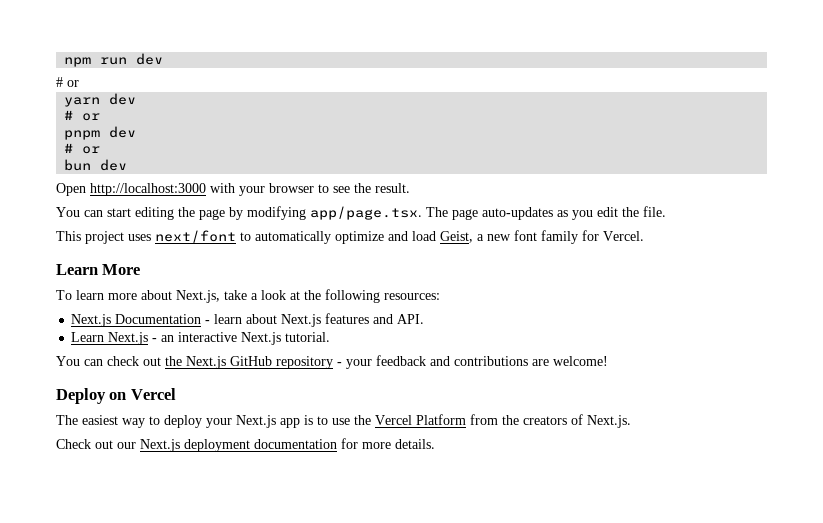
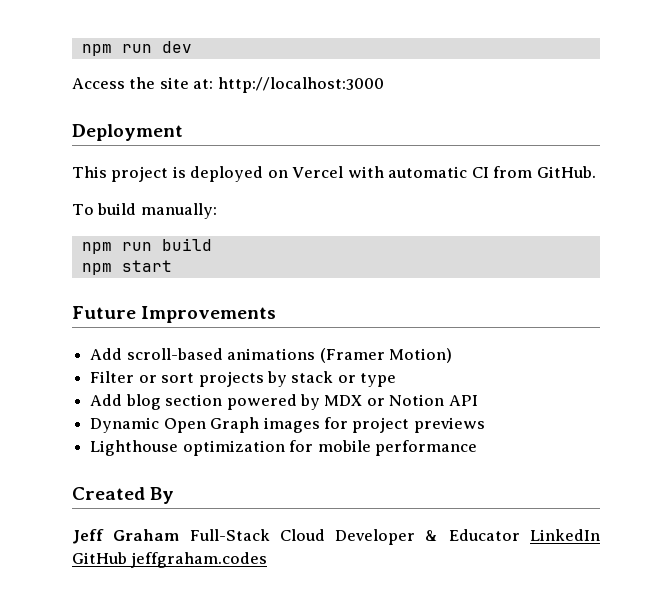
[56,77,79,87] [64,93,137,107] [64,110,101,121] [64,126,137,140] [64,143,101,154] [64,159,128,171] [56,183,410,196] [56,206,666,220] [56,230,644,244] [56,264,141,275] [56,289,440,303] [71,313,425,327] [71,332,331,345] [56,355,608,369] [56,388,176,404] [56,414,631,428] [56,438,435,452] # or // yarn dev // # or // pnpm dev // # or // bun dev // Open http://localhost:3000 with your browser to see the result. // You can start editing the page by modifying app/page.tsx. The page auto-updates as you edit the file. // This project uses next/font to automatically optimize and load Geist, a new font family for Vercel. // Learn More // To learn more about Next.js, take a look at the following resources: // Next.js Documentation - learn about Next.js features and API. // Learn Next.js - an interactive Next.js tutorial. // You can check out the Next.js GitHub repository - your feedback and contributions are welcome! // Deploy on Vercel // The easiest way to deploy your Next.js app is to use the Vercel Platform from the creators of Next.js. // Check out our Next.js deployment documentation for more details. -> [72,77,384,93] [72,124,183,141] [72,166,596,182] [72,203,217,219] [81,238,212,254] [81,260,172,275] [72,306,277,323] [90,348,452,363] [90,371,397,387] [90,394,478,410] [90,417,485,433] [90,440,477,456] [72,487,175,504] [72,529,600,545] [72,552,268,568] Access the site at: http://localhost:3000 // Deployment // This project is deployed on Vercel with automatic CI from GitHub. // To build manually: // npm run build // npm start // Future Improvements // Add scroll-based animations (Framer Motion) // Filter or sort projects by stack or type // Add blog section powered by MDX or Notion API // Dynamic Open Graph images for project previews // Lighthouse optimization for mobile performance // Created By // Jeff Graham Full-Stack Cloud Developer & Educator LinkedIn GitHub jeffgraham.codes

